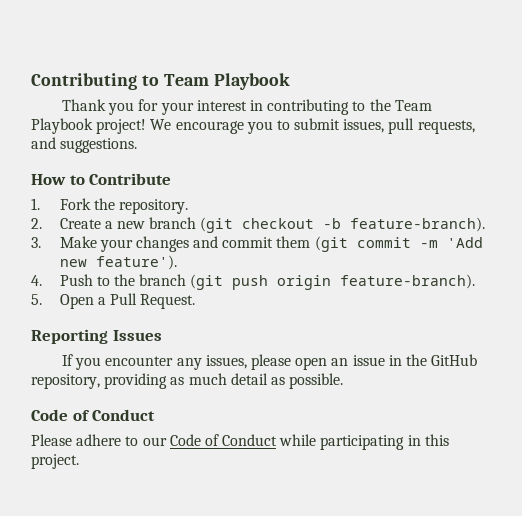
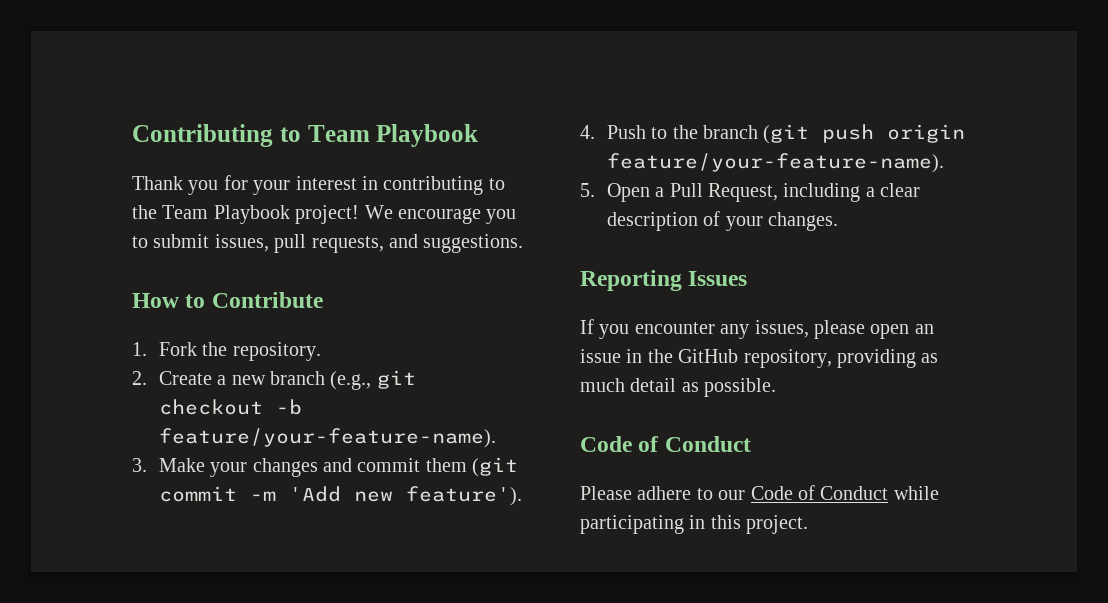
[200,217,234,233] (git -> [330,370,416,390] (e.g., git
[350,217,486,232] feature-branch). -> [158,428,496,448] feature/your-feature-name).
[340,274,476,289] feature-branch). -> [606,153,944,173] feature/your-feature-name).
[140,294,196,309] Request. -> [708,183,921,202] [606,211,839,231] Request, including a clear description of your changes.

